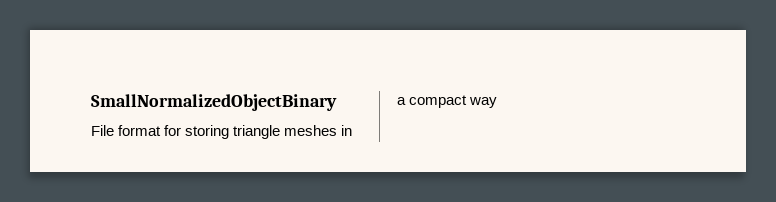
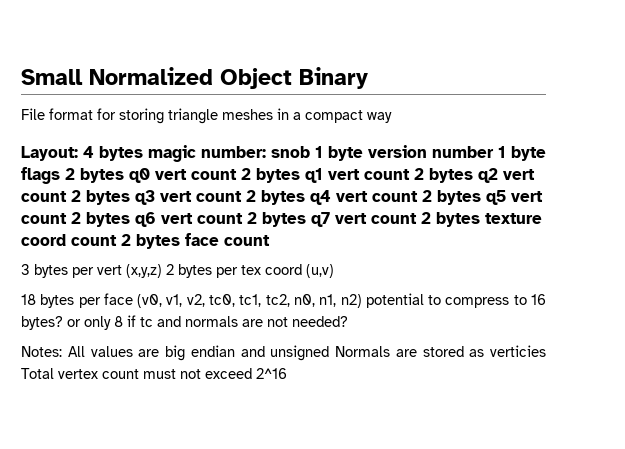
[91,94,337,111] SmallNormalizedObjectBinary -> [21,67,368,89] Small Normalized Object Binary
(498, 102) none -> [21,145,546,162] [21,167,535,184] [21,190,543,205] [21,212,542,227] [21,233,270,249] [21,264,334,278] [21,293,547,308] [21,315,348,330] [21,345,546,361] [21,368,287,379] // Layout: 4 bytes magic number: snob 1 byte version number 1 byte flags 2 bytes q0 vert count 2 bytes q1 vert count 2 bytes q2 vert count 2 bytes q3 vert count 2 bytes q4 vert count 2 bytes q5 vert count 2 bytes q6 vert count 2 bytes q7 vert count 2 bytes texture coord count 2 bytes face count // 3 bytes per vert (x,y,z) 2 bytes per tex coord (u,v) // 18 bytes per face (v0, v1, v2, tc0, tc1, tc2, n0, n1, n2) potential to compress to 16 bytes? or only 8 if tc and normals are not needed? // Notes: All values are big endian and unsigned Normals are stored as verticies Total vertex count must not exceed 2^16

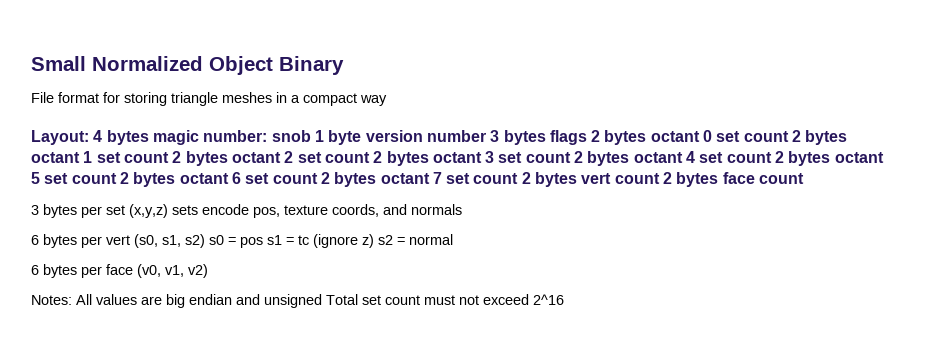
[498,146,546,161] 1 byte -> [490,130,546,145] 3 bytes
[129,168,535,183] [21,190,543,205] [21,212,542,227] [21,234,66,246] q0 vert count 2 bytes q1 vert count 2 bytes q2 vert count 2 bytes q3 vert count 2 bytes q4 vert count 2 bytes q5 vert count 2 bytes q6 vert count 2 bytes q7 vert count 2 bytes texture coord -> [650,130,848,145] [31,151,884,166] [31,172,612,187] octant 0 set count 2 bytes octant 1 set count 2 bytes octant 2 set count 2 bytes octant 3 set count 2 bytes octant 4 set count 2 bytes octant 5 set count 2 bytes octant 6 set count 2 bytes octant 7 set count 2 bytes vert
[97,264,334,278] [21,294,36,305] vert (x,y,z) 2 bytes per tex coord (u,v) // 18 -> [106,204,462,218] [31,234,453,248] [31,265,39,275] set (x,y,z) sets encode pos, texture coords, and normals // 6 bytes per vert (s0, s1, s2) s0 = pos s1 = tc (ignore z) s2 = normal // 6
[186,293,547,308] [21,315,348,330] v2, tc0, tc1, tc2, n0, n1, n2) potential to compress to 16 bytes? or only 8 if tc and normals are not needed? -> [188,264,208,278] v2)
[335,345,546,357] [21,368,98,379] Normals are stored as verticies Total vertex -> [326,294,381,305] Total set

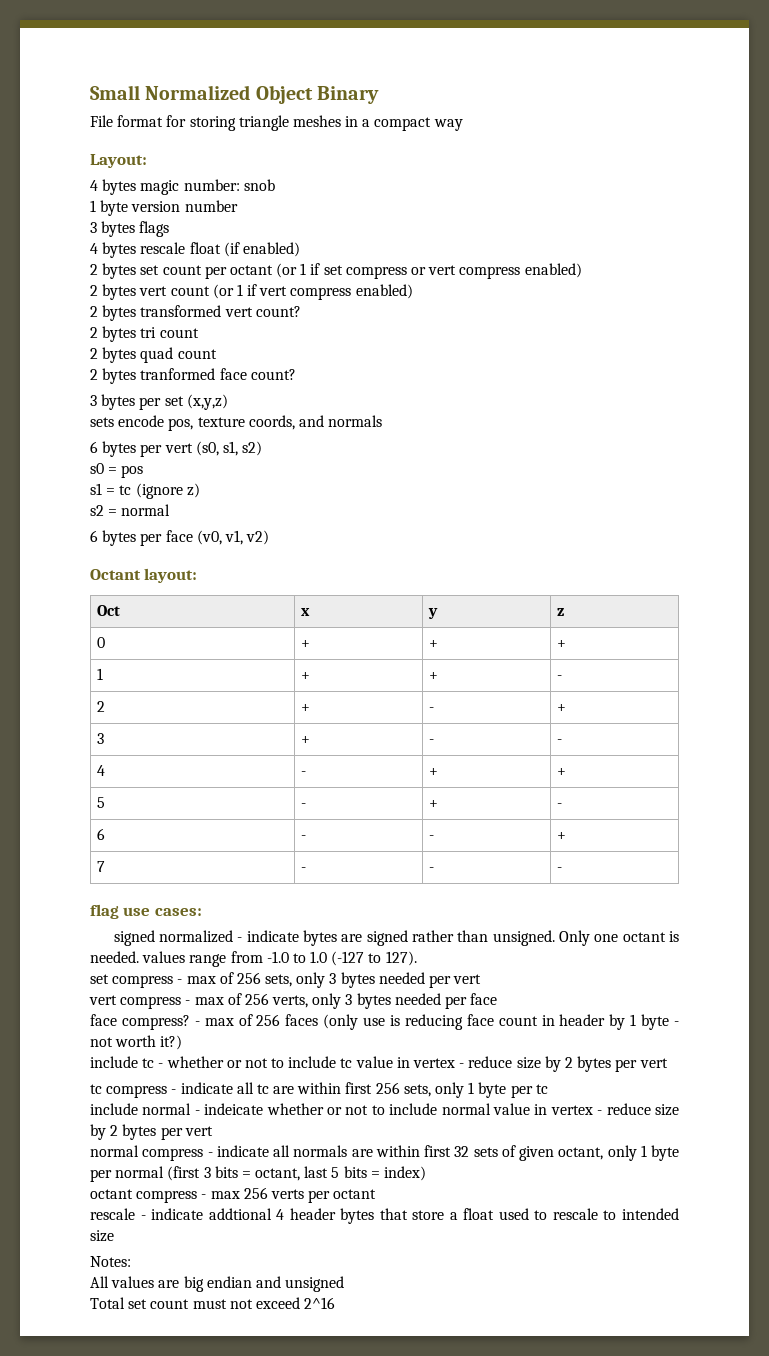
(89, 137) none -> (147, 161) //
(311, 136) none -> (275, 185) //
(486, 136) none -> (238, 206) //
[591,130,848,145] [31,151,884,166] [31,172,805,187] 2 bytes octant 0 set count 2 bytes octant 1 set count 2 bytes octant 2 set count 2 bytes octant 3 set count 2 bytes octant 4 set count 2 bytes octant 5 set count 2 bytes octant 6 set count 2 bytes octant 7 set count 2 bytes vert count 2 bytes face count -> [90,242,300,258] [90,263,582,279] [90,284,413,300] [90,305,301,321] [90,326,199,342] [90,347,217,363] [90,368,296,384] // 4 bytes rescale float (if enabled) // 2 bytes set count per octant (or 1 if set compress or vert compress enabled) // 2 bytes vert count (or 1 if vert compress enabled) // 2 bytes transformed vert count? // 2 bytes tri count // 2 bytes quad count // 2 bytes tranformed face count?
(168, 211) none -> (228, 402) //
(205, 241) none -> (263, 448) //
(263, 242) none -> (144, 471) //
(374, 241) none -> (200, 490) //
(208, 271) none -> [90,568,198,583] [96,605,120,616] [300,608,310,616] [427,608,438,619] [556,608,564,616] [96,637,105,648] [300,640,310,648] [428,640,438,648] [556,640,566,648] [96,668,103,680] [300,672,310,680] [428,672,438,680] [556,675,562,680] [96,701,105,712] [300,704,310,712] [428,707,434,712] [556,704,566,712] [96,733,104,744] [300,736,310,744] [428,739,434,744] [556,739,562,744] [96,765,105,776] [300,771,306,776] [428,768,438,776] [556,768,566,776] [96,797,105,808] [300,803,306,808] [428,800,438,808] [556,803,562,808] [96,828,105,840] [300,835,306,840] [428,835,434,840] [556,832,566,840] [96,861,105,872] [300,867,306,872] [428,867,434,872] [556,867,562,872] [90,904,202,919] [113,930,679,946] [90,951,417,967] [90,972,482,988] [89,993,498,1009] [90,1014,680,1030] [90,1035,183,1050] [90,1056,668,1072] [90,1082,548,1098] [90,1103,679,1116] [90,1124,213,1140] [90,1145,679,1161] [90,1166,427,1182] [90,1187,377,1203] [90,1208,680,1224] [90,1230,114,1242] // Octant layout: // Oct | x | y | z // 0 | + | + | + // 1 | + | + | - // 2 | + | - | + // 3 | + | - | - // 4 | - | + | + // 5 | - | + | - // 6 | - | - | + // 7 | - | - | - // flag use cases: // signed normalized - indicate bytes are signed rather than unsigned. Only one octant is needed. values range from -1.0 to 1.0 (-127 to 127). // set compress - max of 256 sets, only 3 bytes needed per vert // vert compress - max of 256 verts, only 3 bytes needed per face // face compress? - max of 256 faces (only use is reducing face count in header by 1 byte - not worth it?) // include tc - whether or not to include tc value in vertex - reduce size by 2 bytes per vert // tc compress - indicate all tc are within first 256 sets, only 1 byte per tc // include normal - indeicate whether or not to include normal value in vertex - reduce size by 2 bytes per vert // normal compress - indicate all normals are within first 32 sets of given octant, only 1 byte per normal (first 3 bits = octant, last 5 bits = index) // octant compress - max 256 verts per octant // rescale - indicate addtional 4 header bytes that store a float used to rescale to intended size
(72, 300) none -> (131, 1261) //
(322, 301) none -> (345, 1284) //

